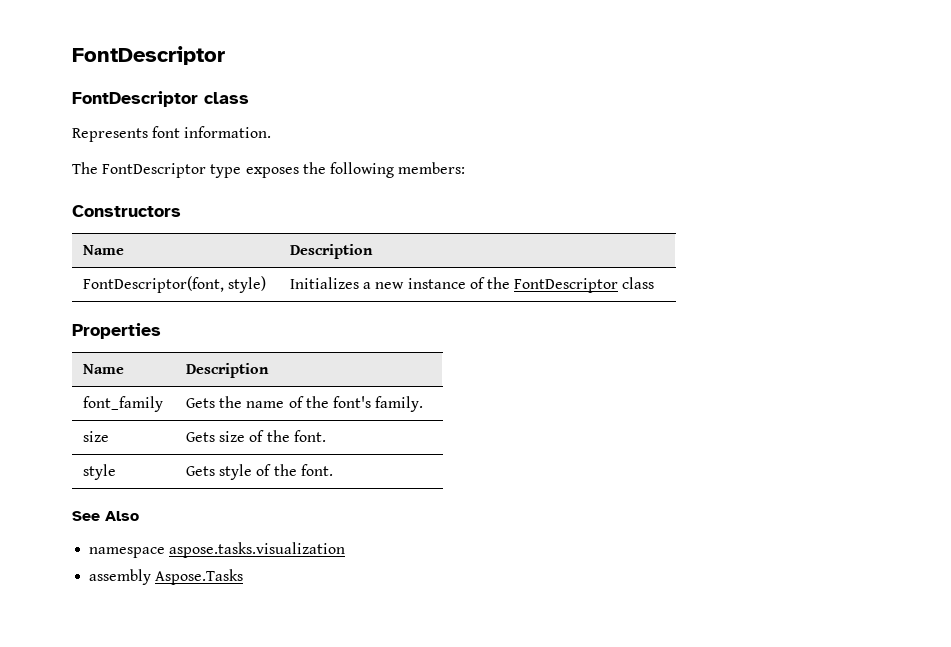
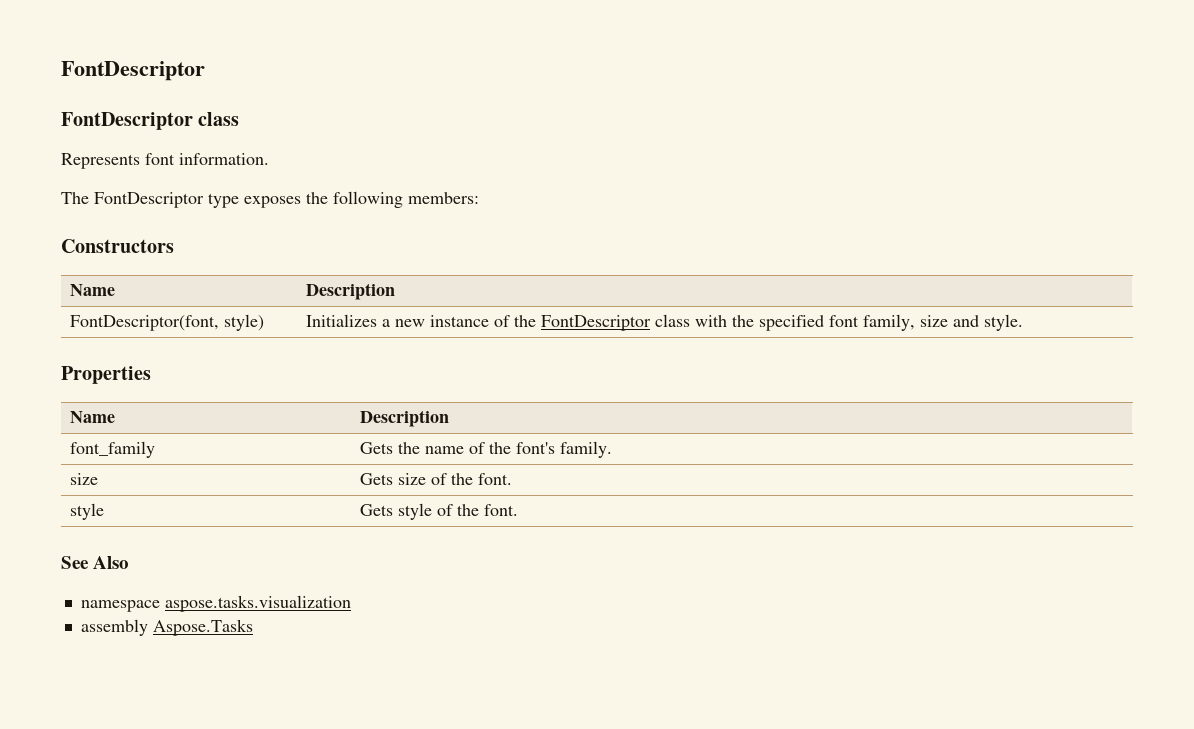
(655, 283) none -> [694,314,1023,331] with the specified font family, size and style.

